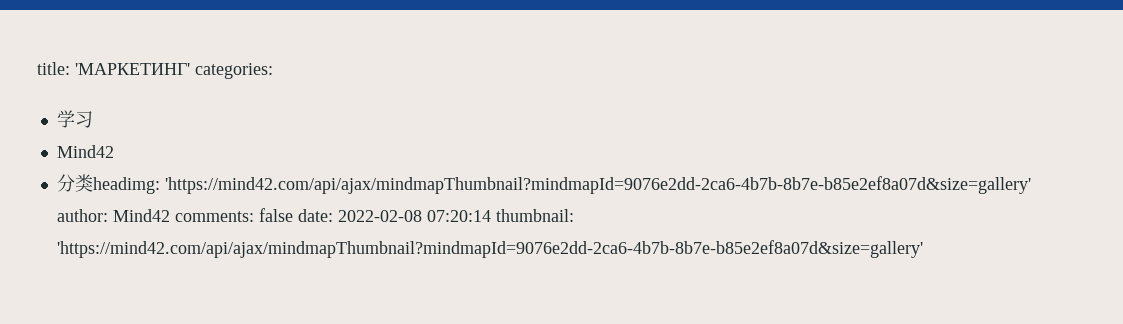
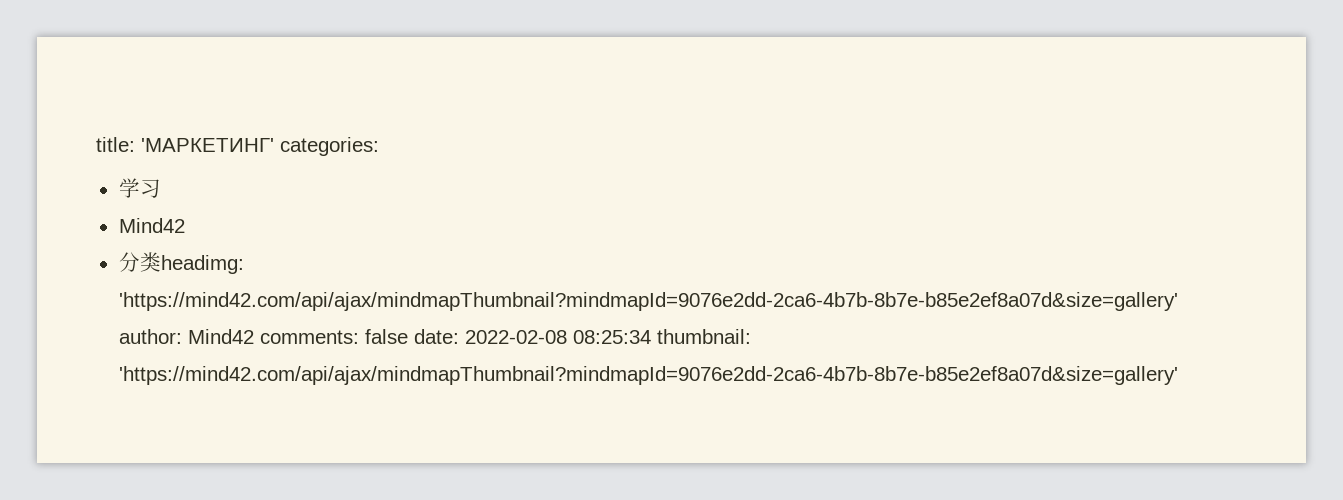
[426,210,491,222] 07:20:14 -> [572,330,651,344] 08:25:34

